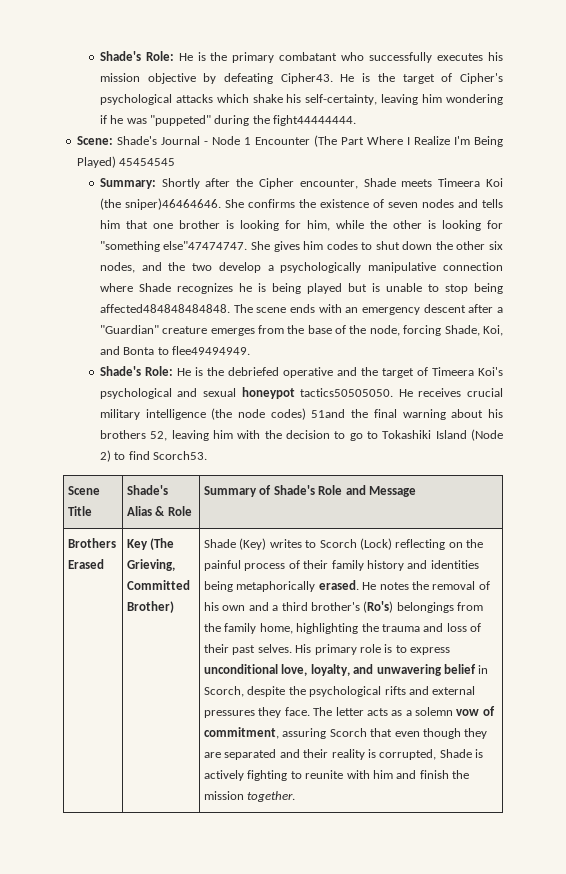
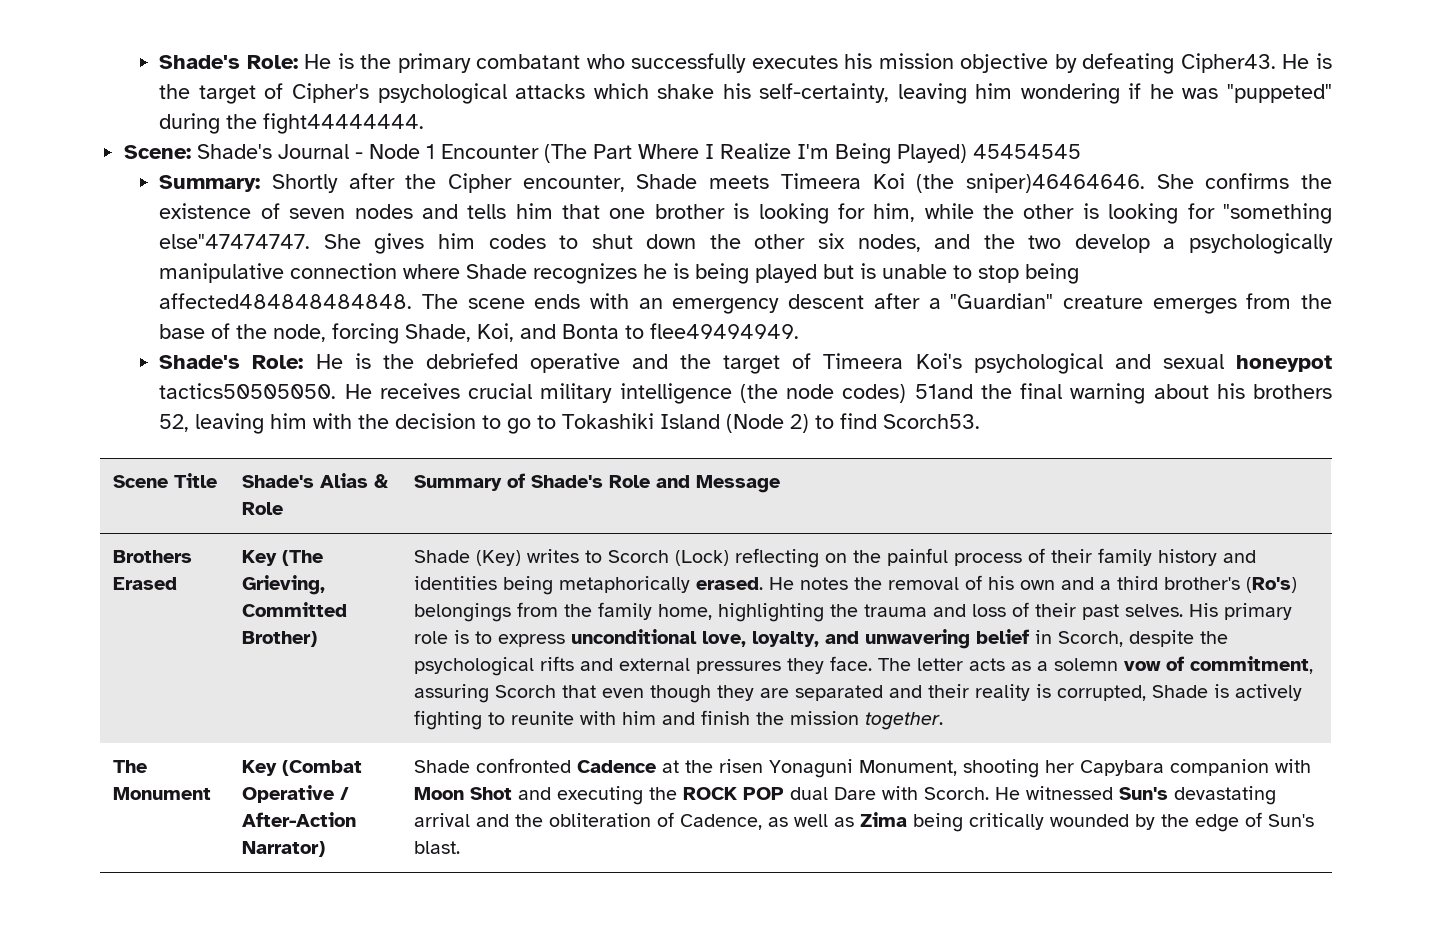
(296, 796) none -> [112,760,147,773] [112,787,211,800] [241,760,362,776] [241,785,349,803] [241,812,356,827] [241,841,325,857] [413,758,1311,778] [413,786,1276,805] [413,812,1314,832] [413,841,460,854] // The Monument | Key (Combat Operative / After-Action Narrator) | Shade confronted Cadence at the risen Yonaguni Monument, shooting her Capybara companion with Moon Shot and executing the ROCK POP dual Dare with Scorch. He witnessed Sun's devastating arrival and the obliteration of Cadence, as well as Zima being critically wounded by the edge of Sun's blast.

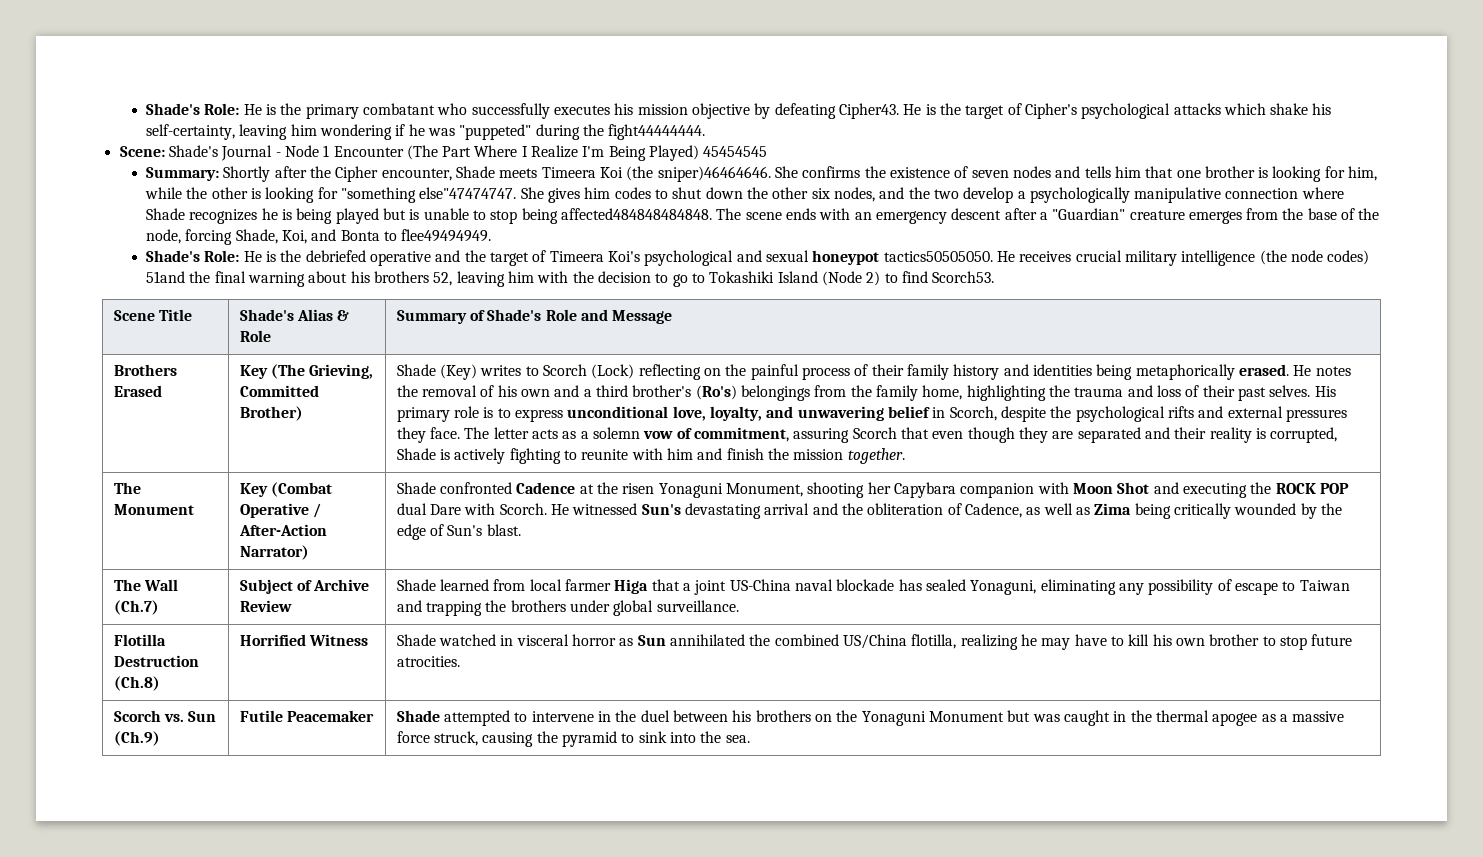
(460, 847) none -> [113,579,179,591] [113,600,159,615] [239,579,370,594] [239,600,292,612] [396,579,1350,595] [396,600,739,616] [113,634,166,646] [113,655,199,667] [113,676,160,691] [239,634,369,646] [396,634,1353,650] [396,656,460,667] [113,710,217,722] [113,731,160,746] [239,710,375,722] [396,710,1345,726] [396,731,750,747] // The Wall (Ch.7) | Subject of Archive Review | Shade learned from local farmer Higa that a joint US-China naval blockade has sealed Yonaguni, eliminating any possibility of escape to Taiwan and trapping the brothers under global surveillance. // Flotilla Destruction (Ch.8) | Horrified Witness | Shade watched in visceral horror as Sun annihilated the combined US/China flotilla, realizing he may have to kill his own brother to stop future atrocities. // Scorch vs. Sun (Ch.9) | Futile Peacemaker | Shade attempted to intervene in the duel between his brothers on the Yonaguni Monument but was caught in the thermal apogee as a massive force struck, causing the pyramid to sink into the sea.

